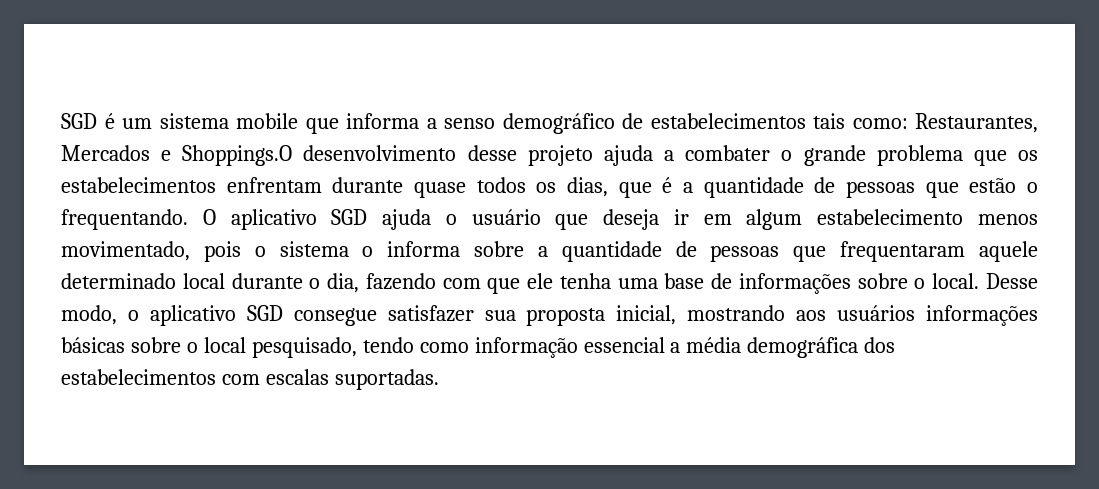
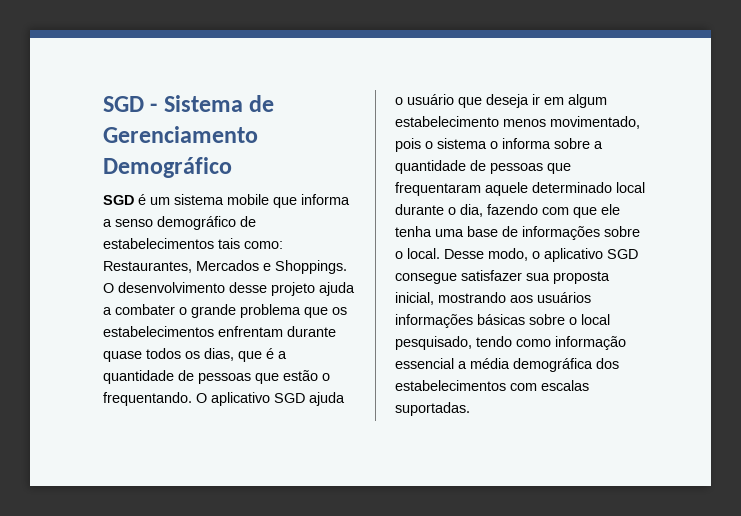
[61,113,97,129] SGD -> [103,95,275,112] [103,126,258,143] [103,157,232,178] [103,195,134,205] SGD - Sistema de Gerenciamento Demográfico // SGD
[182,145,293,166] Shoppings.O -> [275,260,347,274] [103,283,114,293] Shoppings. O

